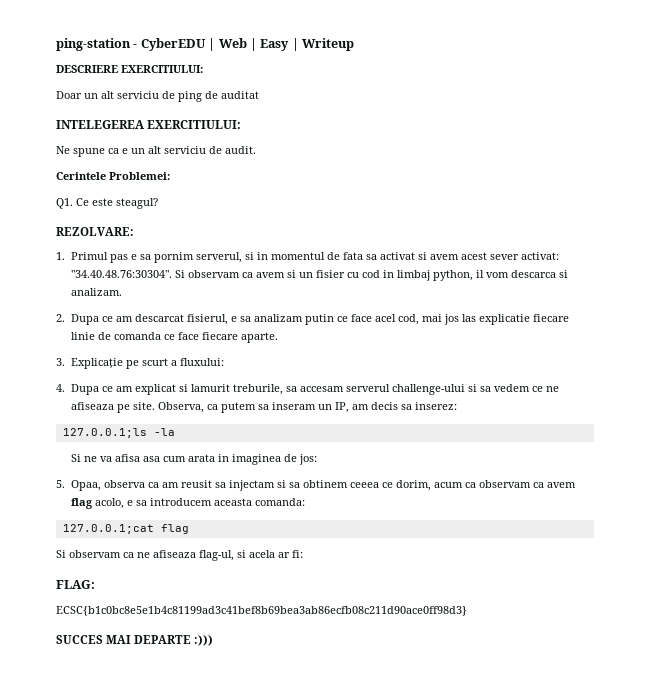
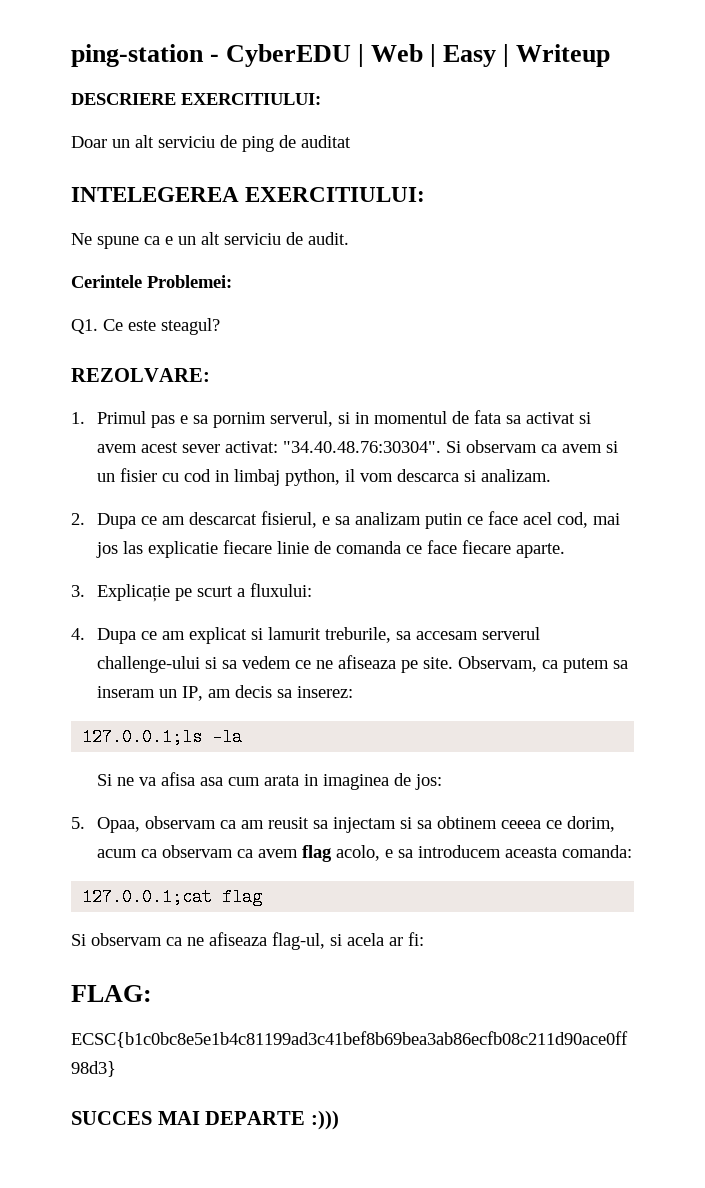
[157,402,204,413] Observa, -> [458,656,538,672] Observam,
[103,480,145,488] observa -> [145,816,217,829] observam

